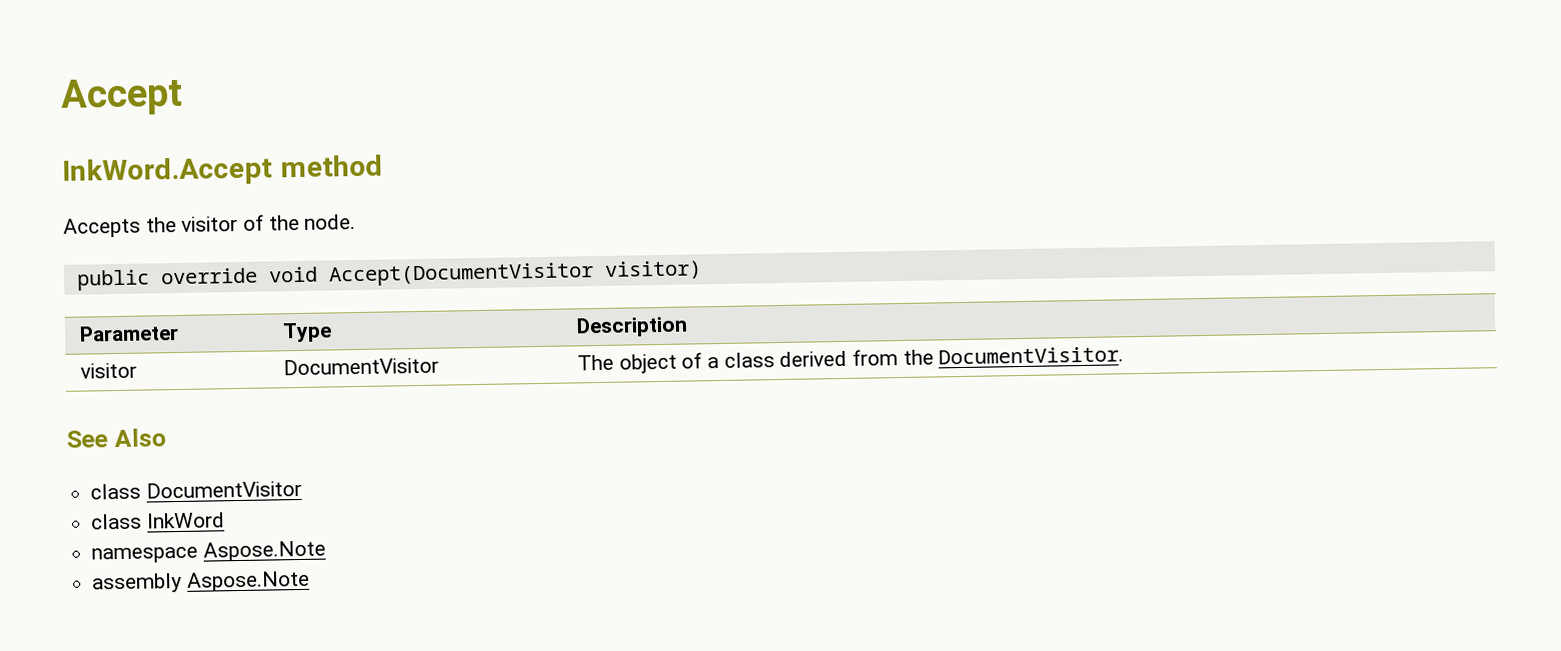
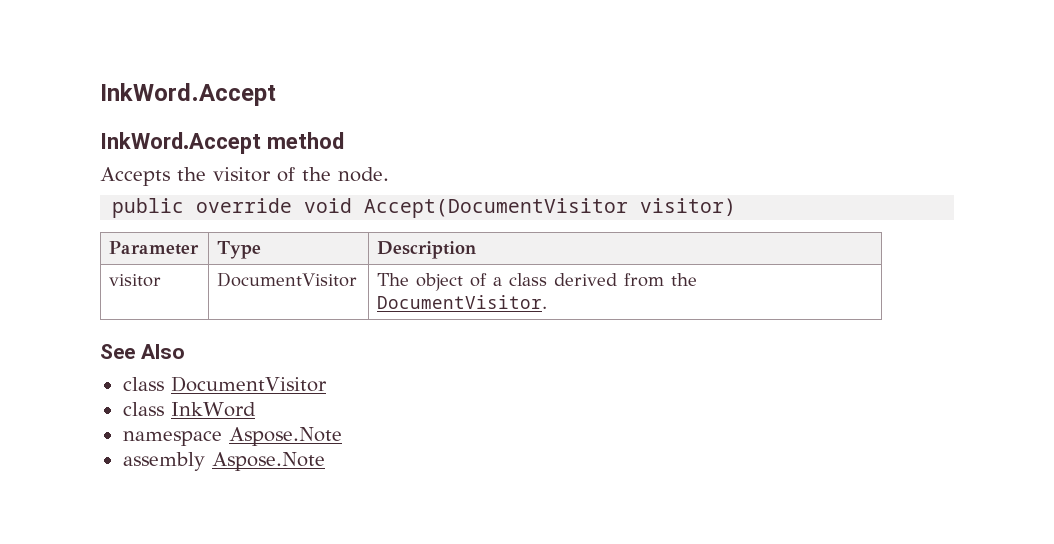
[60,77,183,116] Accept -> [100,83,276,106] InkWord.Accept

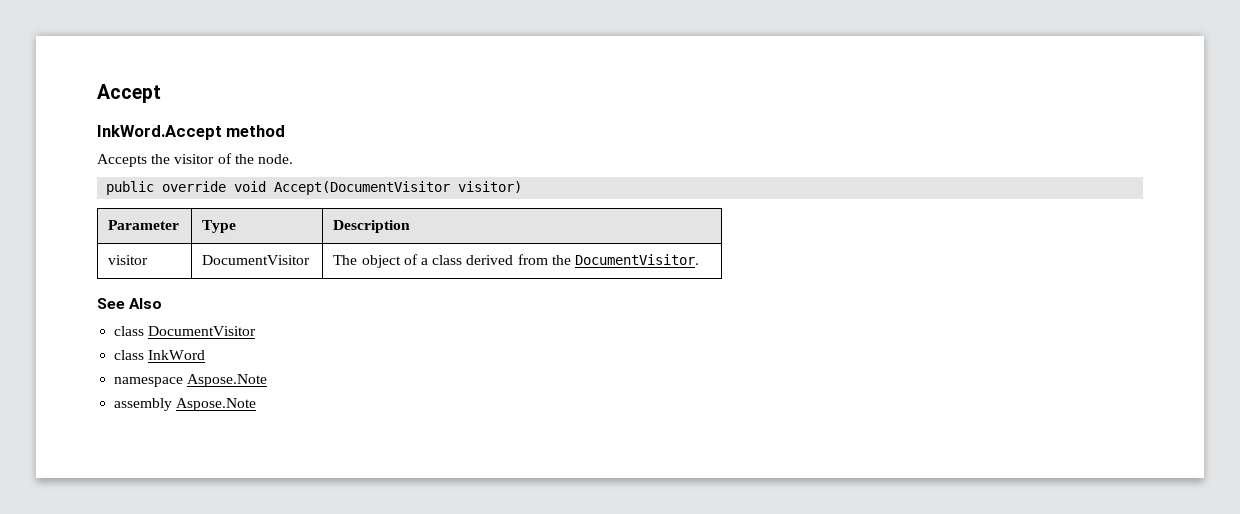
[100,83,276,106] InkWord.Accept -> [97,84,161,103] Accept

